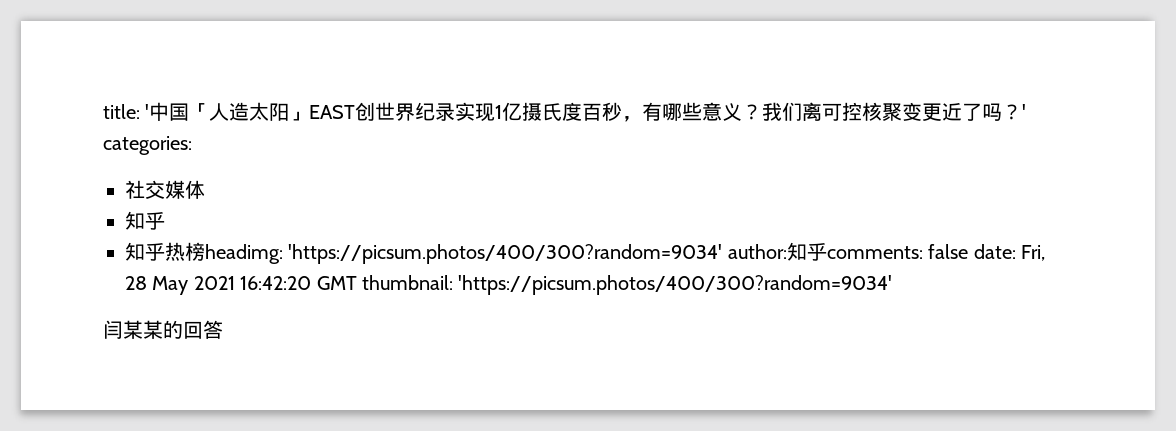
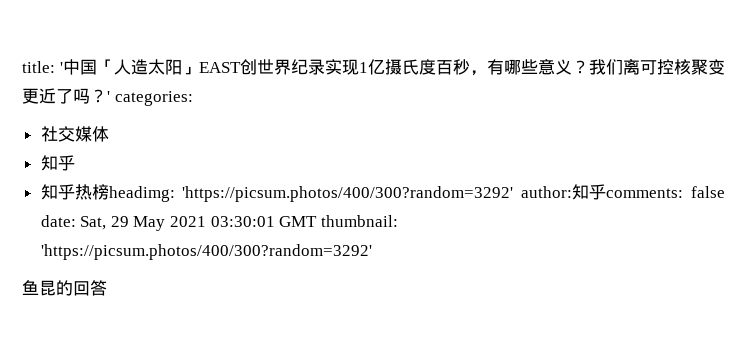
[288,244,723,264] 'https://picsum.photos/400/300?random=9034' -> [182,186,514,202] 'https://picsum.photos/400/300?random=3292'
[1020,245,1045,261] [125,276,147,290] Fri, 28 -> [80,216,129,230] Sat, 29
[240,276,312,290] 16:42:20 -> [210,216,275,227] 03:30:01
[458,275,893,295] [103,320,163,339] 'https://picsum.photos/400/300?random=9034' // 闫某某 -> [40,244,372,260] [22,280,56,296] 'https://picsum.photos/400/300?random=3292' // 鱼昆

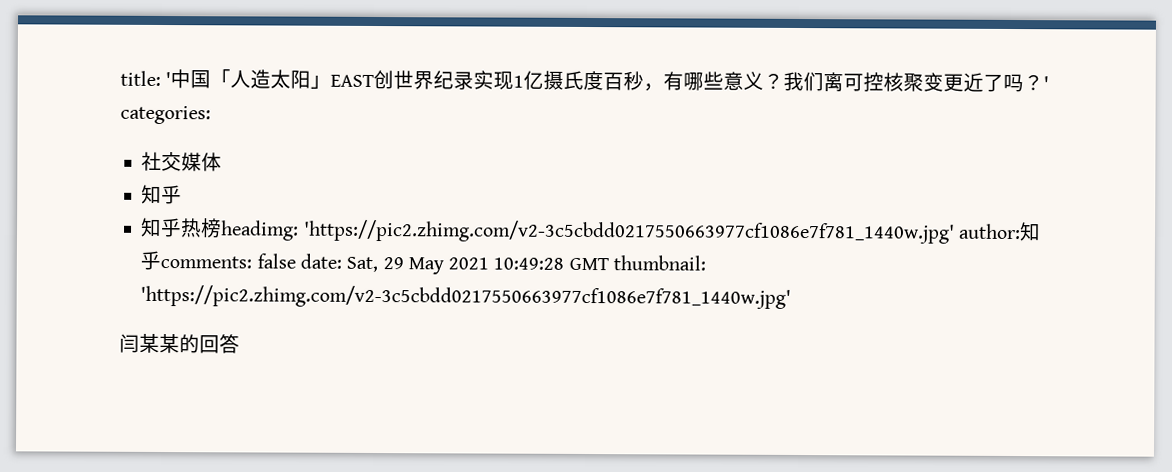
[182,186,514,202] 'https://picsum.photos/400/300?random=3292' -> [302,219,955,244] 'https://pic2.zhimg.com/v2-3c5cbdd0217550663977cf1086e7f781_1440w.jpg'
[210,216,275,227] 03:30:01 -> [493,257,565,270] 10:49:28
[40,244,372,260] [22,280,56,296] 'https://picsum.photos/400/300?random=3292' // 鱼昆 -> [140,284,792,309] [119,333,180,354] 'https://pic2.zhimg.com/v2-3c5cbdd0217550663977cf1086e7f781_1440w.jpg' // 闫某某

